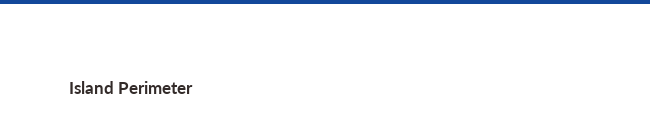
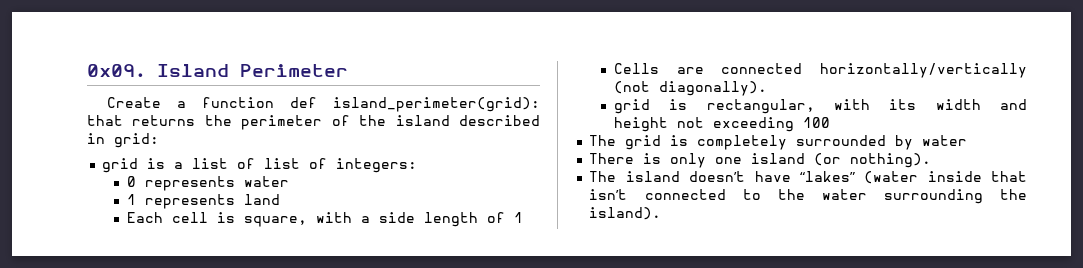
(69, 87) none -> [87,64,146,77] 0x09.
(194, 87) none -> [106,97,540,112] [87,115,540,130] [87,133,159,148] [102,158,418,173] [127,176,290,191] [127,194,281,209] [127,212,524,227] [614,63,1027,78] [614,81,768,96] [614,99,1027,114] [614,117,831,132] [589,135,968,150] [589,153,932,168] [589,171,1027,184] [589,189,1027,204] [589,207,662,220] // Create a function def island_perimeter(grid): that returns the perimeter of the island described in grid: // grid is a list of list of integers: // 0 represents water // 1 represents land // Each cell is square, with a side length of 1 // Cells are connected horizontally/vertically (not diagonally). // grid is rectangular, with its width and height not exceeding 100 // The grid is completely surrounded by water // There is only one island (or nothing). // The island doesn’t have “lakes” (water inside that isn’t connected to the water surrounding the island).

